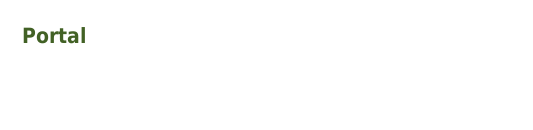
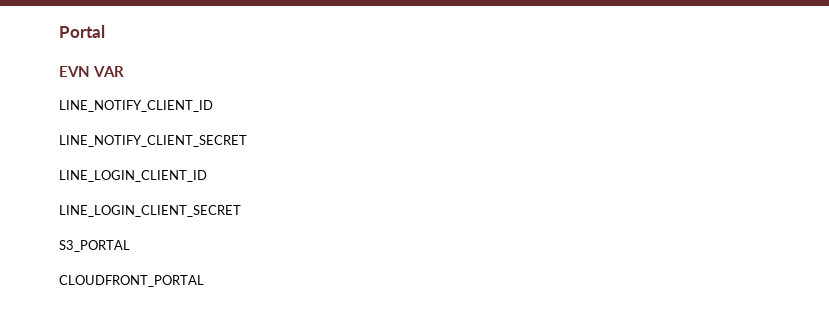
(86, 35) none -> [59,66,125,77] [59,100,213,112] [59,135,247,147] [59,170,207,182] [59,205,241,217] [59,240,130,252] [59,275,204,287] // EVN VAR // LINE_NOTIFY_CLIENT_ID // LINE_NOTIFY_CLIENT_SECRET // LINE_LOGIN_CLIENT_ID // LINE_LOGIN_CLIENT_SECRET // S3_PORTAL // CLOUDFRONT_PORTAL

